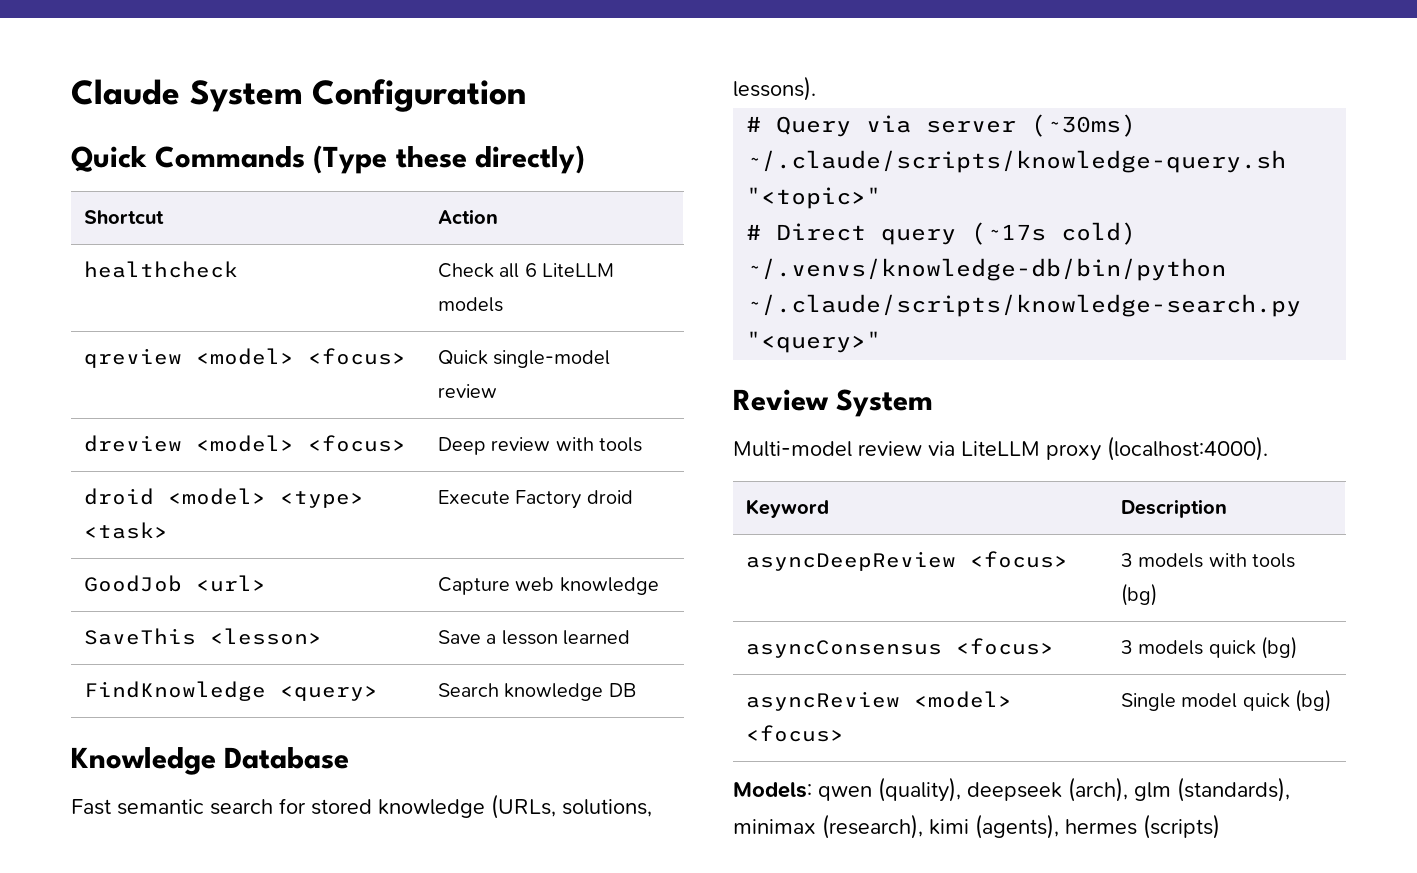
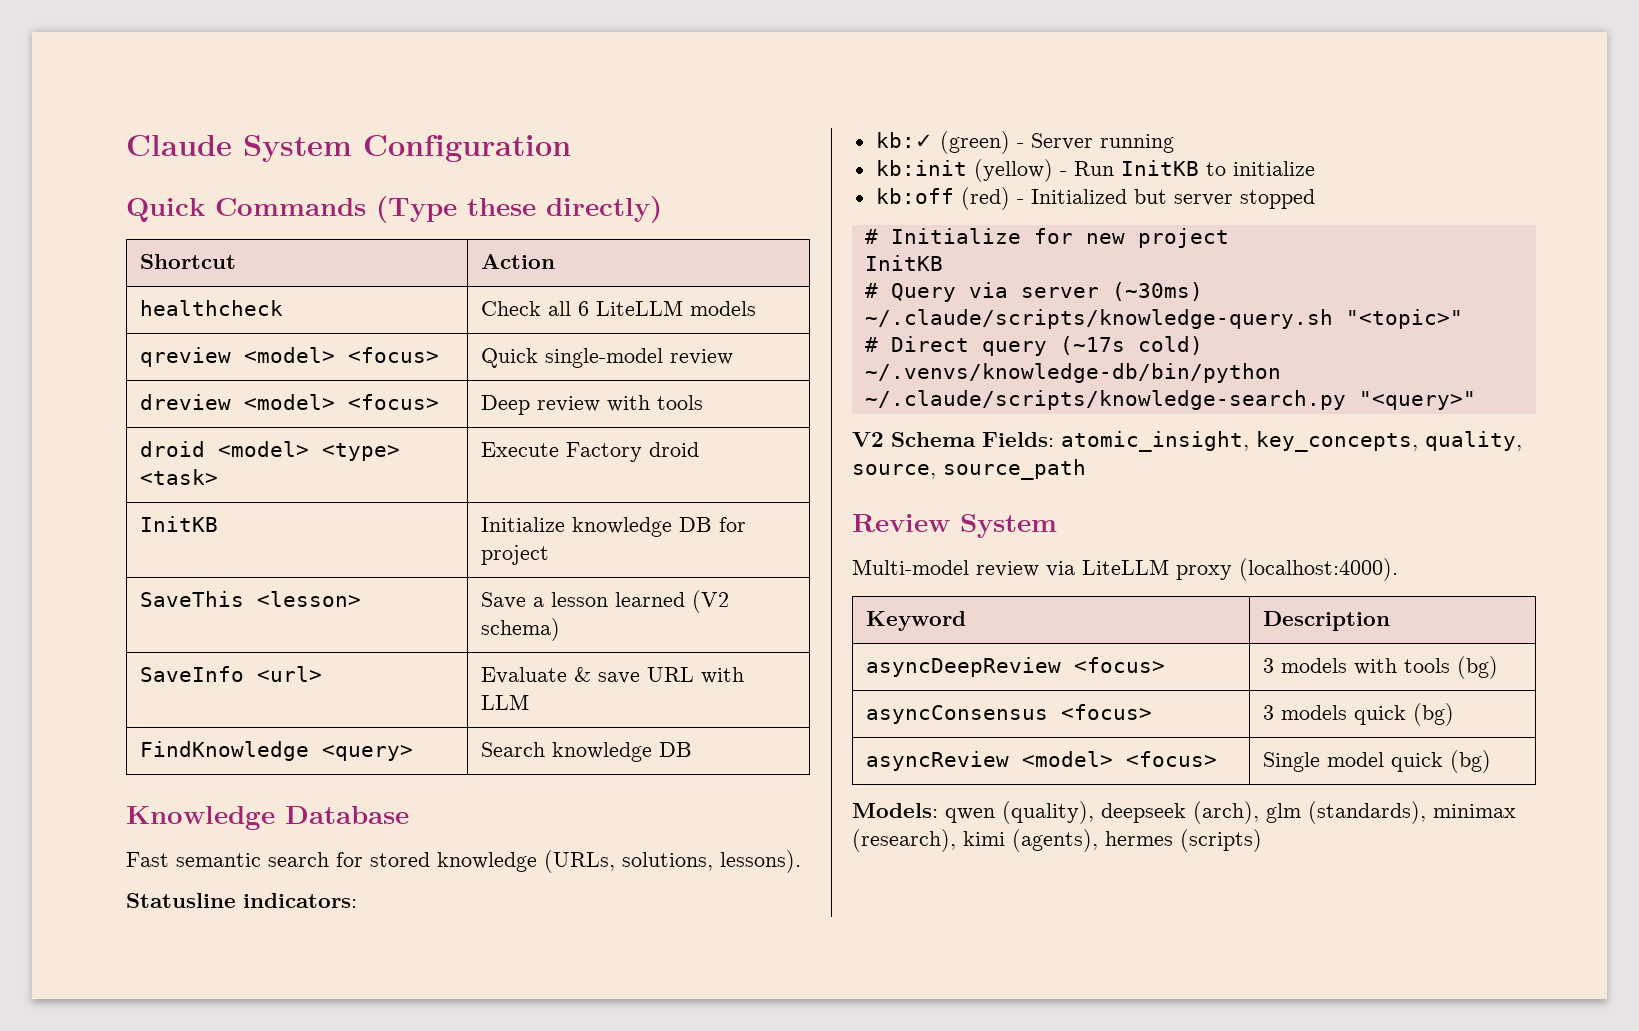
[83,575,266,592] [437,577,659,595] GoodJob <url> | Capture web knowledge -> [139,516,218,532] [480,517,746,537] [480,545,549,565] InitKB | Initialize knowledge DB for project
(631, 637) none -> [691,590,729,613] [480,618,560,641] [139,666,322,682] [480,667,744,684] [480,694,529,710] (V2 schema) // SaveInfo <url> | Evaluate & save URL with LLM
(816, 88) none -> [126,893,357,908] [875,131,1174,154] [875,159,1315,182] [875,187,1315,210] [864,228,1229,248] [864,255,943,271] // Statusline indicators: // kb:✓ (green) - Server running // kb:init (yellow) - Run InitKB to initialize // kb:off (red) - Initialized but server stopped // # Initialize for new project // InitKB
(882, 342) none -> [852,431,1522,452] [852,459,1086,480] // V2 Schema Fields: atomic_insight, key_concepts, quality, source, source_path

